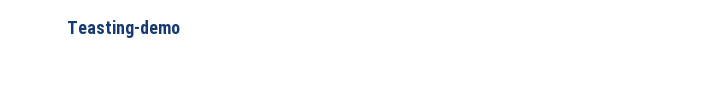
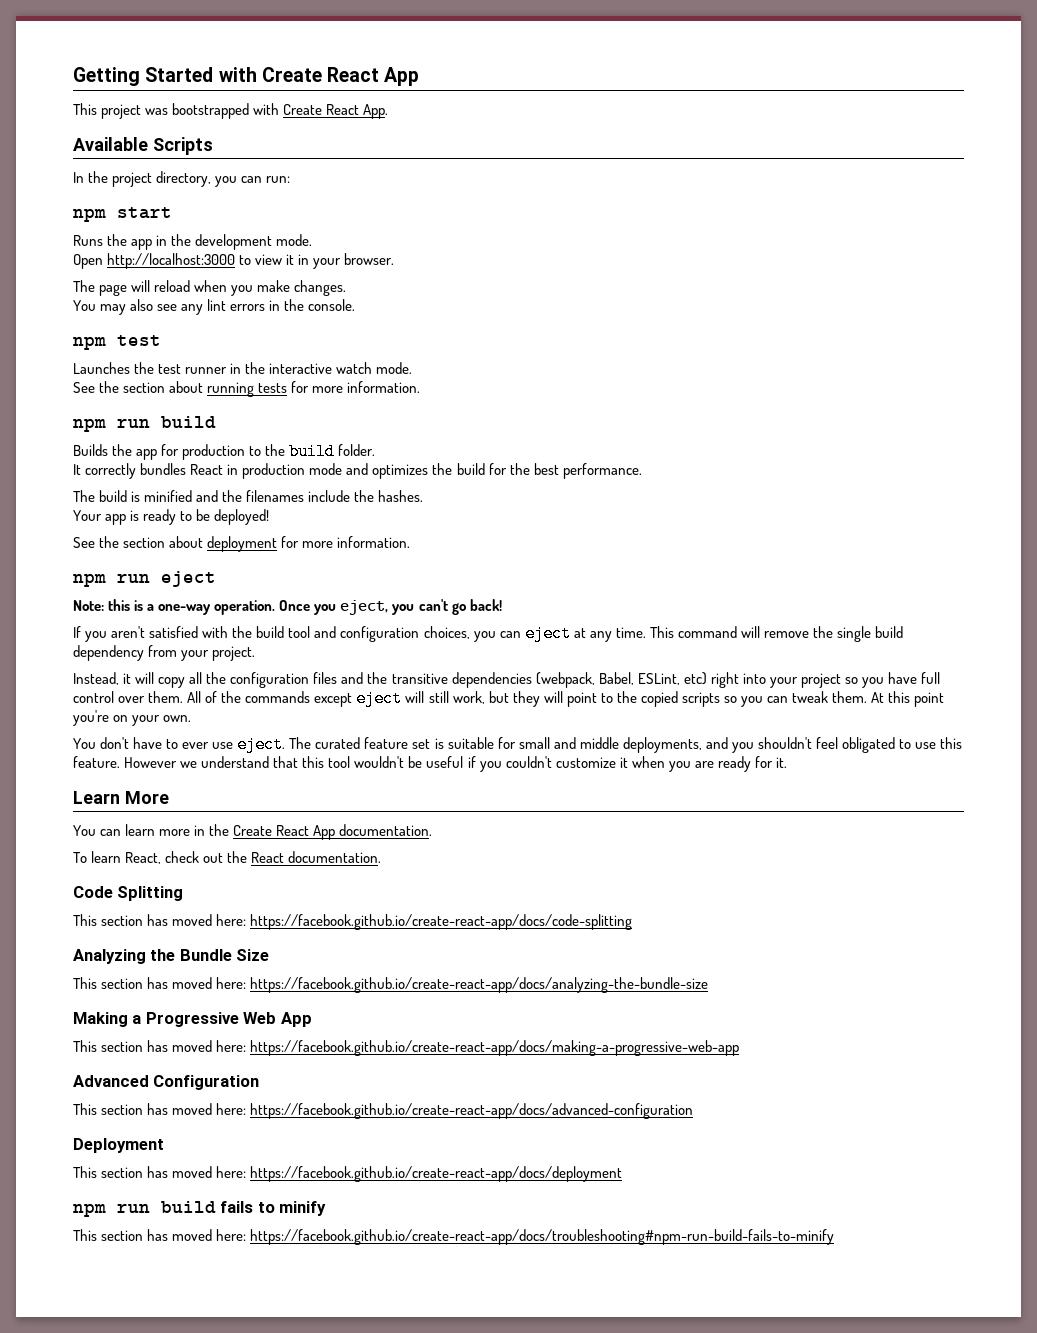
[67,20,180,38] Teasting-demo -> [73,67,420,86] [73,103,389,119] [73,137,213,155] [73,171,291,187] [73,207,172,222] [73,234,313,250] [73,253,395,269] [73,280,347,296] [73,299,356,315] [73,335,161,350] [73,362,413,374] [73,381,421,397] [73,416,216,432] [73,443,376,460] [73,463,642,479] [73,490,424,502] [73,509,270,525] [73,536,411,552] [73,571,216,587] [73,599,502,615] [73,625,904,642] [73,645,256,661] [73,672,941,688] [73,690,945,707] [73,710,192,726] [73,736,963,753] [73,756,787,772] [73,791,169,804] [73,824,433,840] [73,851,382,864] [73,886,184,901] [73,914,633,930] [73,949,270,964] [73,977,709,993] [73,1012,312,1027] [73,1040,740,1056] [73,1075,260,1090] [73,1103,694,1119] [73,1138,164,1153] [73,1166,623,1182] [73,1201,327,1217] [73,1229,835,1245] Getting Started with Create React App // This project was bootstrapped with Create React App. // Available Scripts // In the project directory, you can run: // npm start // Runs the app in the development mode. // Open http://localhost:3000 to view it in your browser. // The page will reload when you make changes. // You may also see any lint errors in the console. // npm test // Launches the test runner in the interactive watch mode. // See the section about running tests for more information. // npm run build // Builds the app for production to the build folder. // It correctly bundles React in production mode and optimizes the build for the best performance. // The build is minified and the filenames include the hashes. // Your app is ready to be deployed! // See the section about deployment for more information. // npm run eject // Note: this is a one-way operation. Once you eject, you can't go back! // If you aren't satisfied with the build tool and configuration choices, you can eject at any time. This command will remove the single build dependency from your project. // Instead, it will copy all the configuration files and the transitive dependencies (webpack, Babel, ESLint, etc) right into your project so you have full control over them. All of the commands except eject will still work, but they will point to the copied scripts so you can tweak them. At this point you're on your own. // You don't have to ever use eject. The curated feature set is suitable for small and middle deployments, and you shouldn't feel obligated to use this feature. However we understand that this tool wouldn't be useful if you couldn't customize it when you are ready for it. // Learn More // You can learn more in the Create React App documentation. // To learn React, check out the React documentation. // Code Splitting // This section has moved here: https://facebook.github.io/create-react-app/docs/code-splitting // Analyzing the Bundle Size // This section has moved here: https://facebook.github.io/create-react-app/docs/analyzing-the-bundle-size // Making a Progressive Web App // This section has moved here: https://facebook.github.io/create-react-app/docs/making-a-progressive-web-app // Advanced Configuration // This section has moved here: https://facebook.github.io/create-react-app/docs/advanced-configuration // Deployment // This section has moved here: https://facebook.github.io/create-react-app/docs/deployment // npm run build fails to minify // This section has moved here: https://facebook.github.io/create-react-app/docs/troubleshooting#npm-run-build-fails-to-minify

